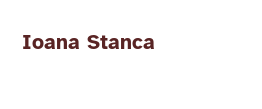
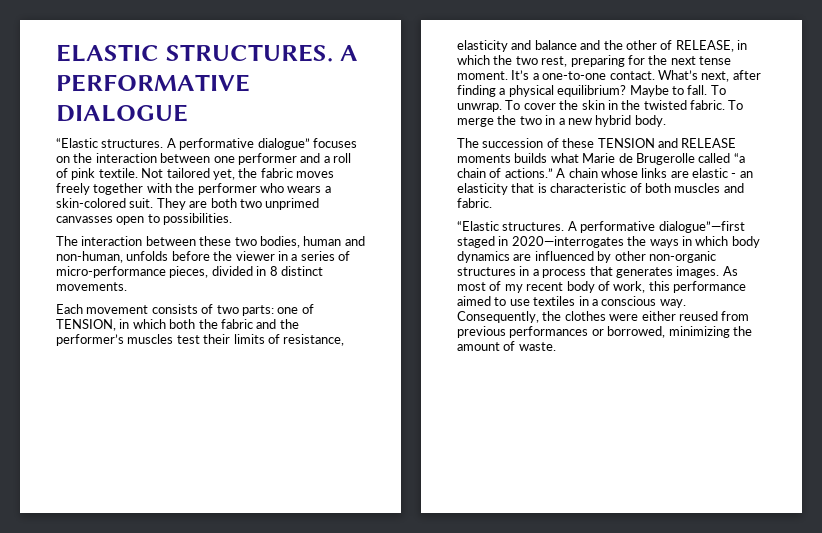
[22,35,155,49] Ioana Stanca -> [56,44,358,62] [56,74,250,92] [56,104,188,122] [56,138,357,150] [56,153,351,165] [56,168,334,180] [56,183,331,195] [56,198,320,210] [56,213,233,225] [56,236,365,248] [56,251,350,263] [56,266,323,278] [56,282,127,291] [56,304,314,316] [56,319,299,331] [56,334,345,346] [457,40,747,52] [457,55,731,67] [457,70,761,82] [457,85,726,97] [457,100,744,112] [457,115,666,127] [457,138,737,148] [457,153,745,165] [457,168,753,178] [457,183,744,195] [457,198,492,208] [457,221,745,233] [457,236,760,248] [457,251,716,263] [457,266,738,278] [457,281,746,293] [457,296,686,308] [457,311,750,323] [457,326,752,338] [457,341,556,351] ELASTIC STRUCTURES. A PERFORMATIVE DIALOGUE // “Elastic structures. A performative dialogue” focuses on the interaction between one performer and a roll of pink textile. Not tailored yet, the fabric moves freely together with the performer who wears a skin-colored suit. They are both two unprimed canvasses open to possibilities. // The interaction between these two bodies, human and non-human, unfolds before the viewer in a series of micro-performance pieces, divided in 8 distinct movements. // Each movement consists of two parts: one of TENSION, in which both the fabric and the performer’s muscles test their limits of resistance, elasticity and balance and the other of RELEASE, in which the two rest, preparing for the next tense moment. It’s a one-to-one contact. What’s next, after finding a physical equilibrium? Maybe to fall. To unwrap. To cover the skin in the twisted fabric. To merge the two in a new hybrid body. // The succession of these TENSION and RELEASE moments builds what Marie de Brugerolle called “a chain of actions.” A chain whose links are elastic - an elasticity that is characteristic of both muscles and fabric. // “Elastic structures. A performative dialogue”—first staged in 2020—interrogates the ways in which body dynamics are influenced by other non-organic structures in a process that generates images. As most of my recent body of work, this performance aimed to use textiles in a conscious way. Consequently, the clothes were either reused from previous performances or borrowed, minimizing the amount of waste.

